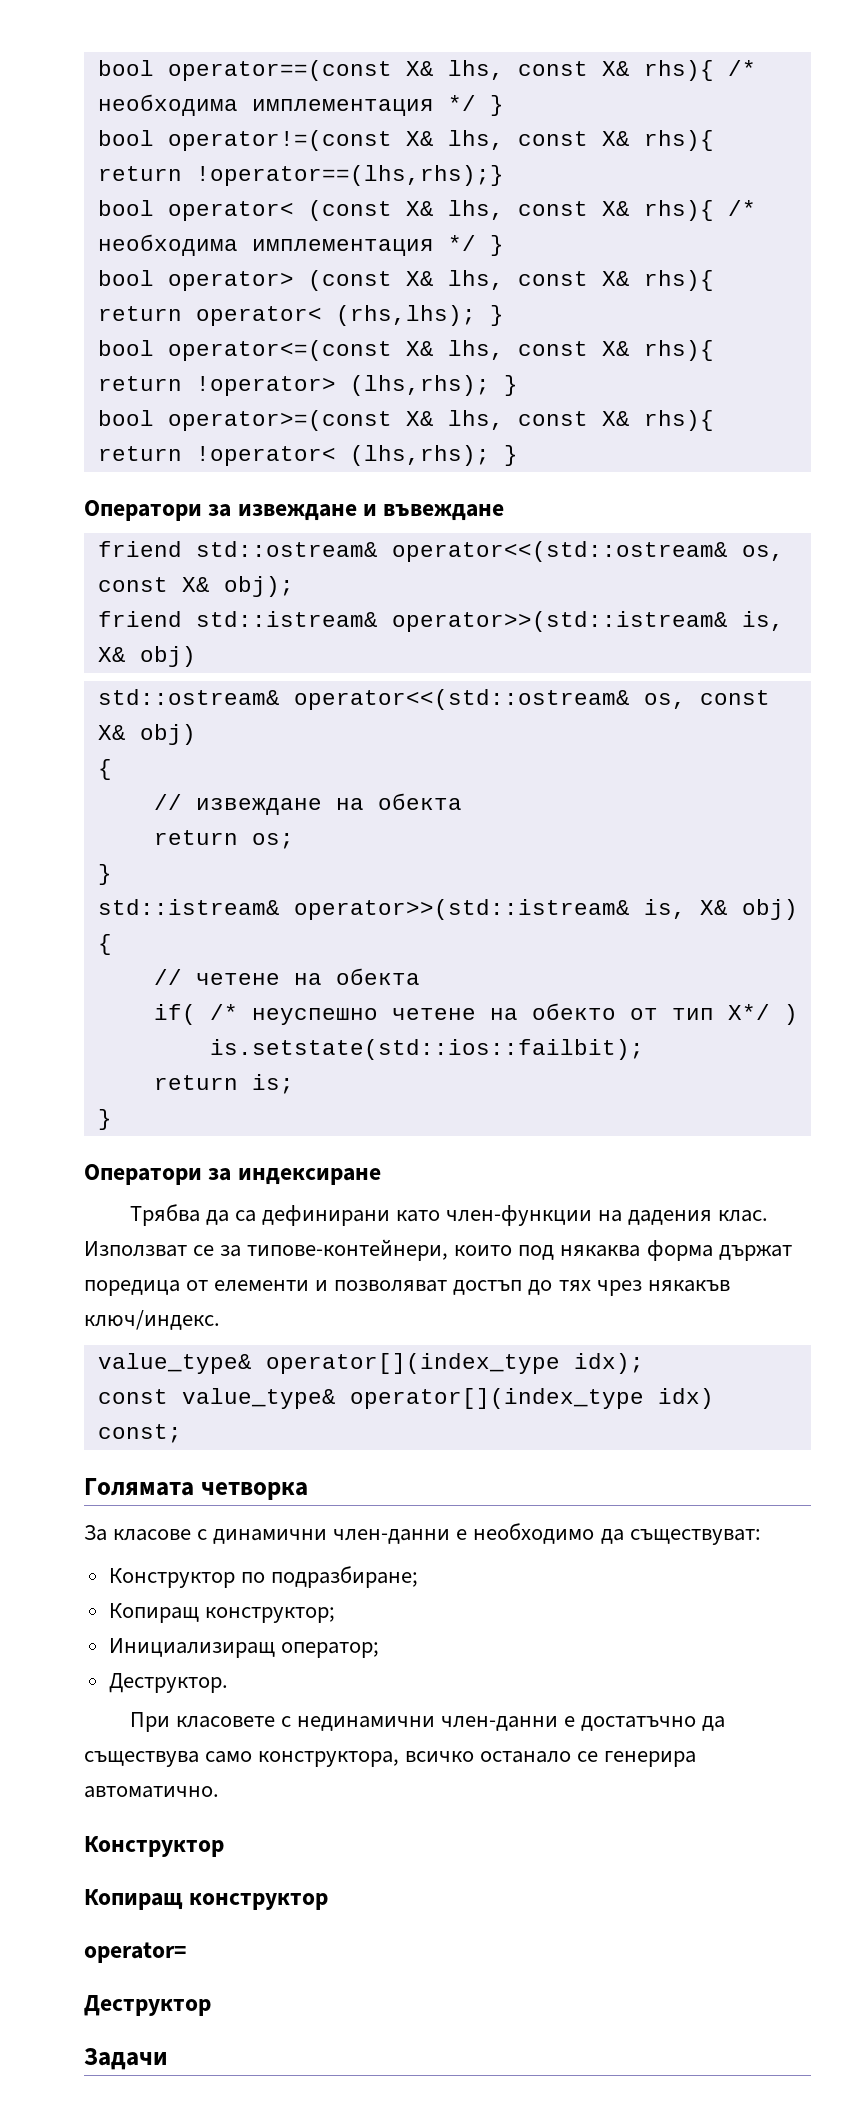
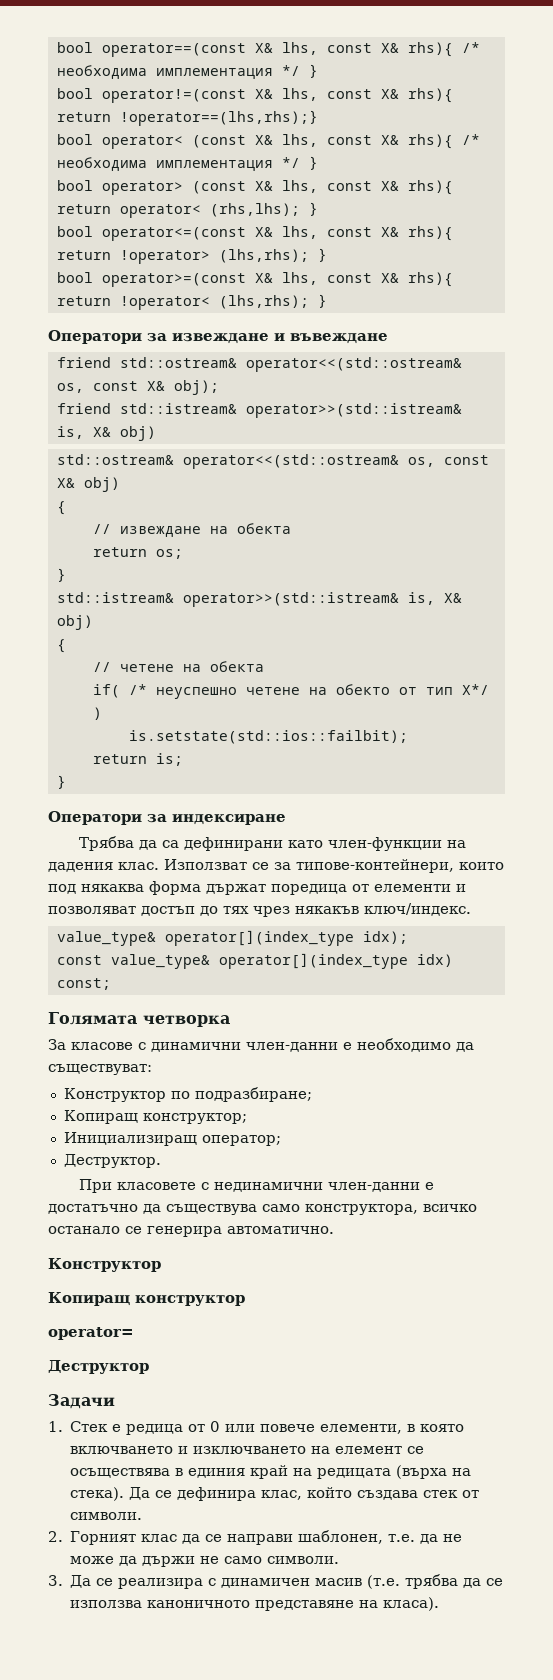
(168, 2059) none -> [48,1421,465,1435] [70,1446,425,1454] [70,1465,472,1479] [70,1487,480,1501] [70,1512,143,1520] [48,1530,463,1545] [70,1556,340,1567] [48,1574,504,1589] [70,1597,440,1611] // 1. Стек е редица от 0 или повече елементи, в която включването и изключването на елемент се осъществява в единия край на редицата (върха на стека). Да се дефинира клас, който създава стек от символи. // 2. Горният клас да се направи шаблонен, т.е. да не може да държи не само символи. // 3. Да се реализира с динамичен масив (т.е. трябва да се използва каноничното представяне на класа).

